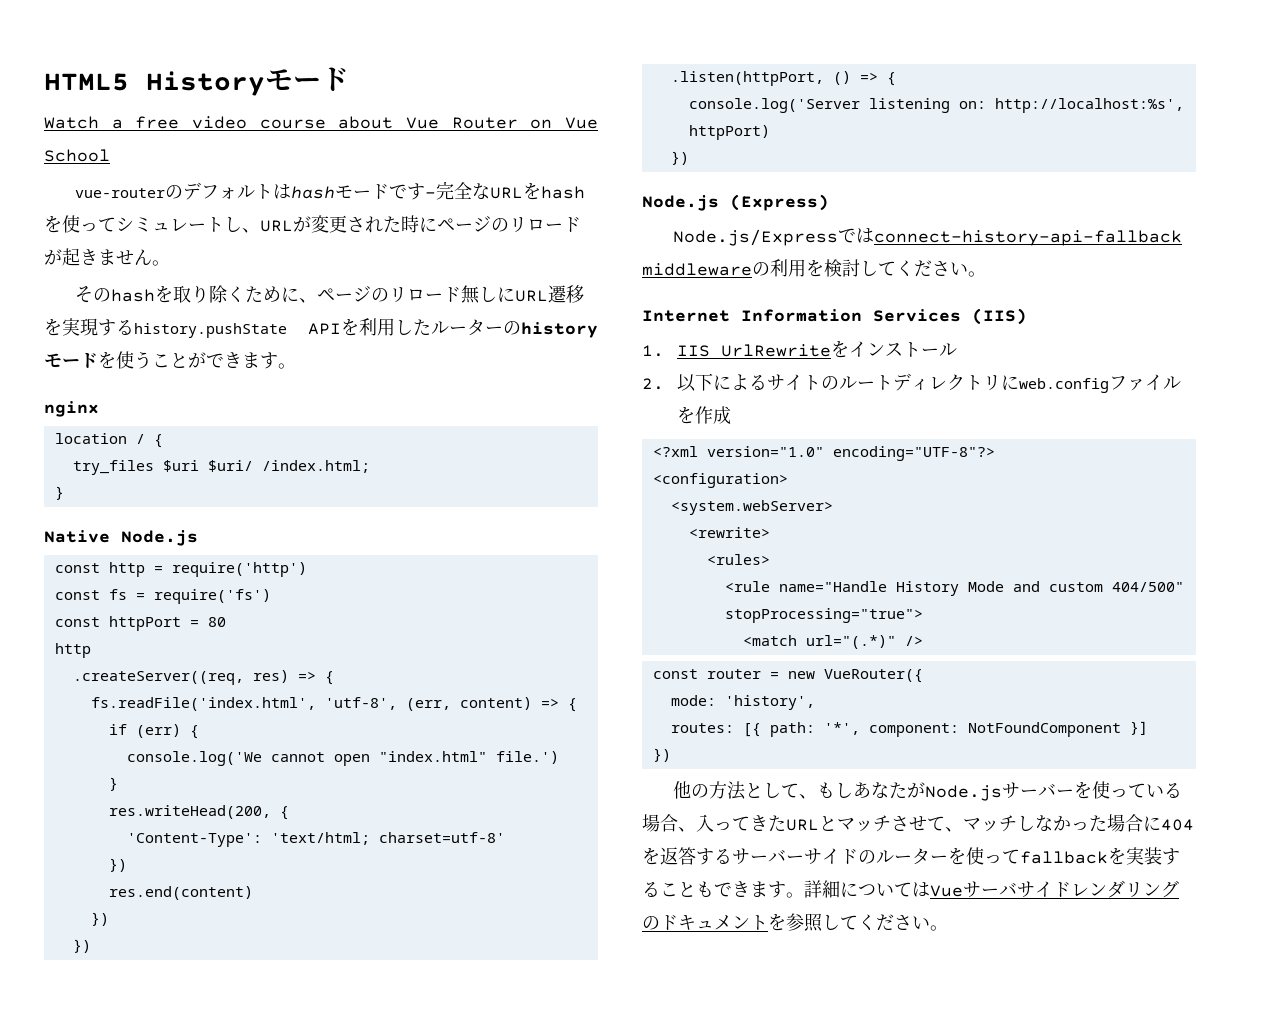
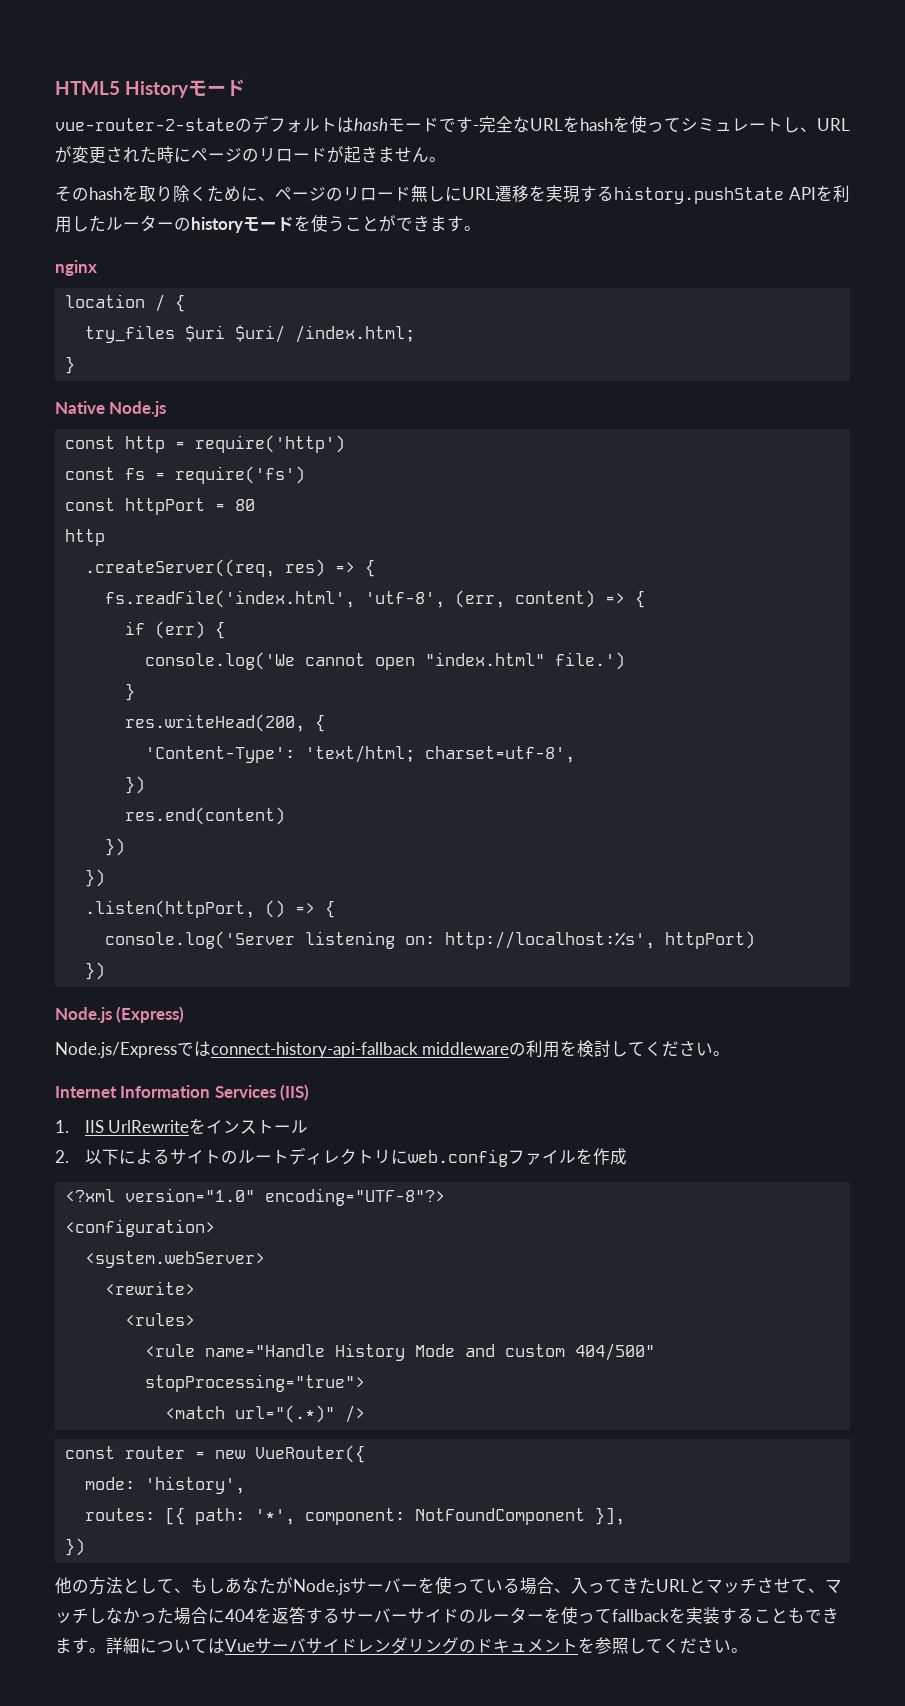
[44,116,598,129] [44,149,110,162] [75,188,166,198] Watch a free video course about Vue Router on Vue School // vue-router -> [55,118,235,131] vue-router-2-state
[378,832,505,843] charset=utf-8' -> [424,746,575,763] charset=utf-8',
[1129,721,1148,735] }] -> [594,1507,625,1525] }],

